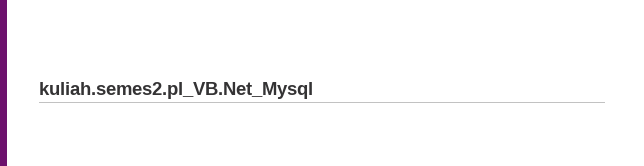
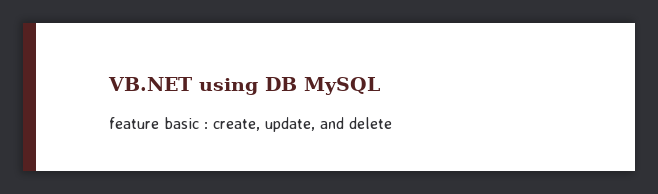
[39,82,313,99] kuliah.semes2.pl_VB.Net_Mysql -> [108,77,380,95] [109,117,392,132] VB.NET using DB MySQL // feature basic : create, update, and delete

